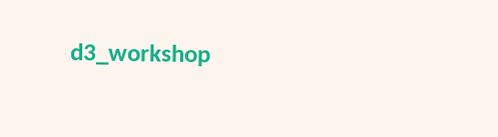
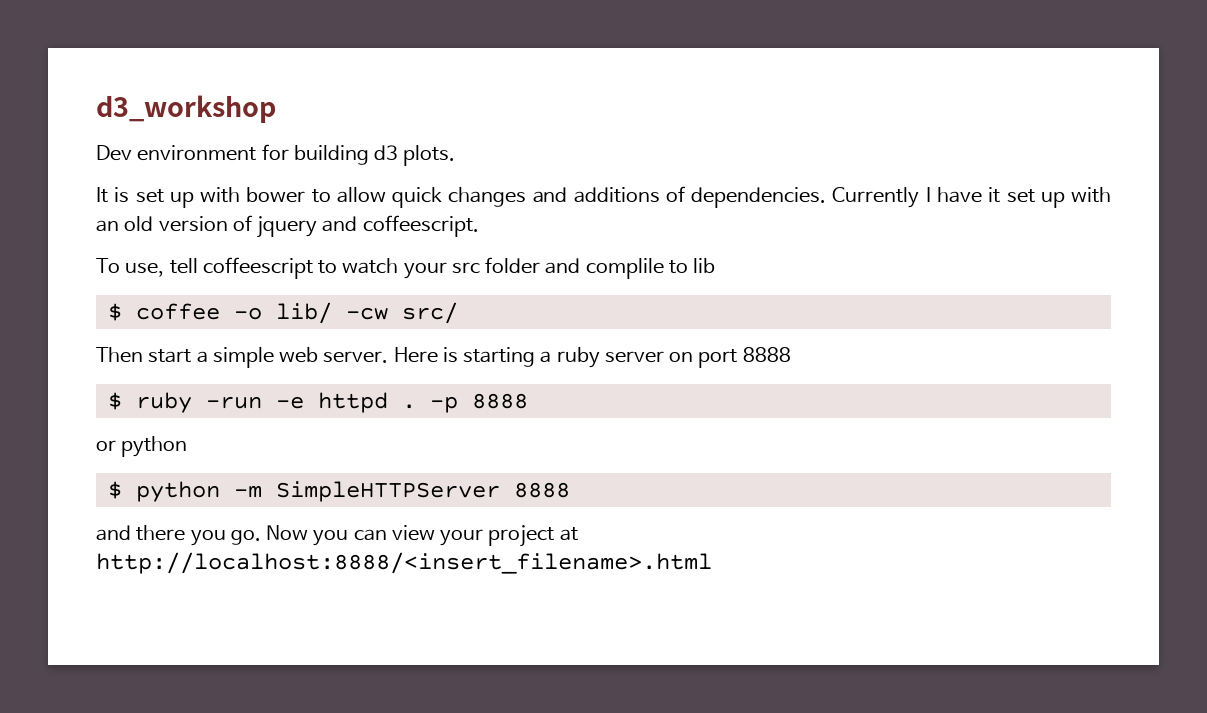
(211, 55) none -> [96,144,456,166] [96,186,1111,208] [96,215,479,238] [96,257,716,279] [107,302,458,324] [96,347,791,368] [107,392,528,413] [96,436,188,457] [107,481,570,502] [96,525,578,547] [96,552,712,574] // Dev environment for building d3 plots. // It is set up with bower to allow quick changes and additions of dependencies. Currently I have it set up with an old version of jquery and coffeescript. // To use, tell coffeescript to watch your src folder and complile to lib // $ coffee -o lib/ -cw src/ // Then start a simple web server. Here is starting a ruby server on port 8888 // $ ruby -run -e httpd . -p 8888 // or python // $ python -m SimpleHTTPServer 8888 // and there you go. Now you can view your project at http://localhost:8888/<insert_filename>.html

